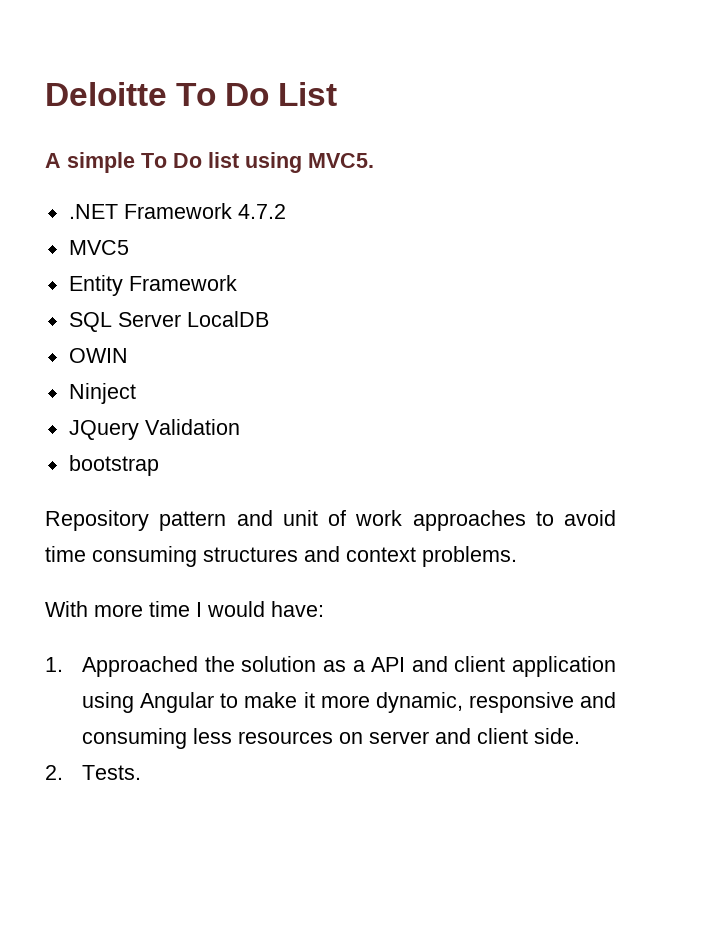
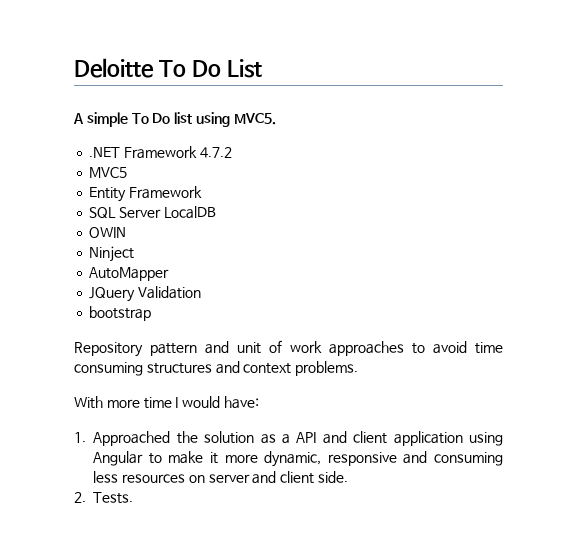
(136, 393) none -> [89,267,170,281] // AutoMapper

